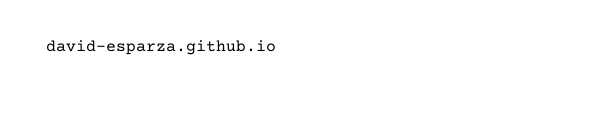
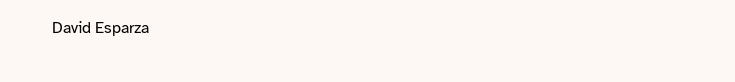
[46,40,276,55] david-esparza.github.io -> [52,21,150,36] David Esparza

